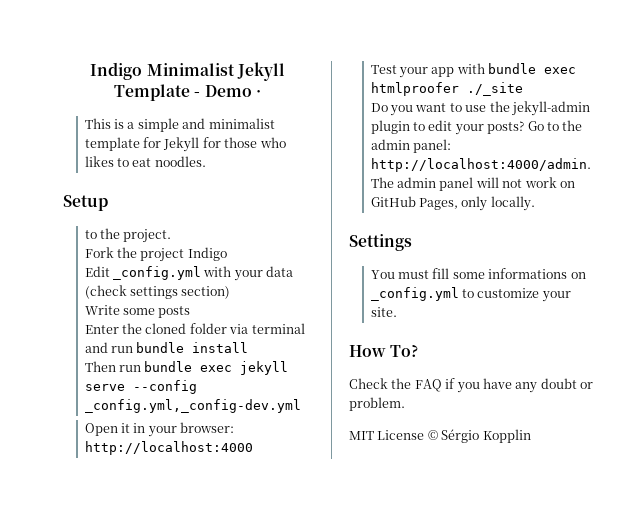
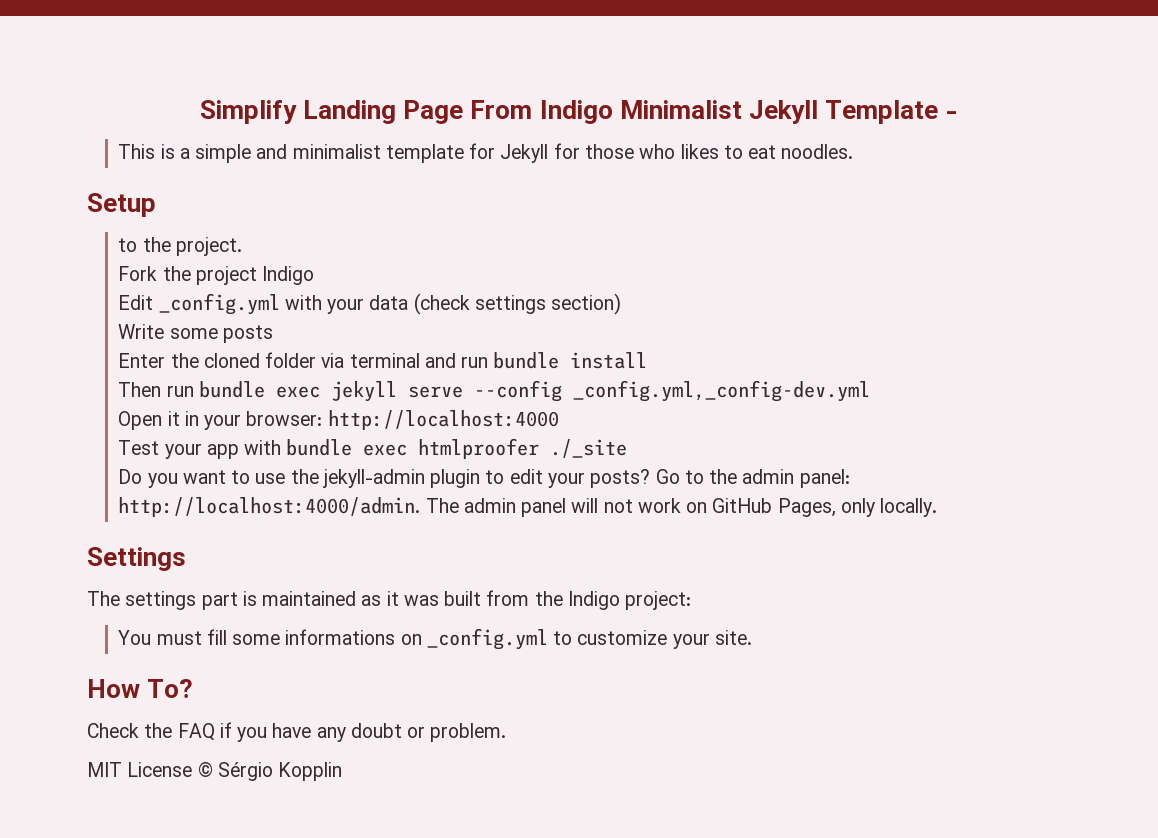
(90, 71) none -> [200,100,533,124] Simplify Landing Page From
[204,85,261,97] Demo · -> (958, 115) none
(412, 242) none -> [87,590,692,610] // The settings part is maintained as it was built from the Indigo project:

